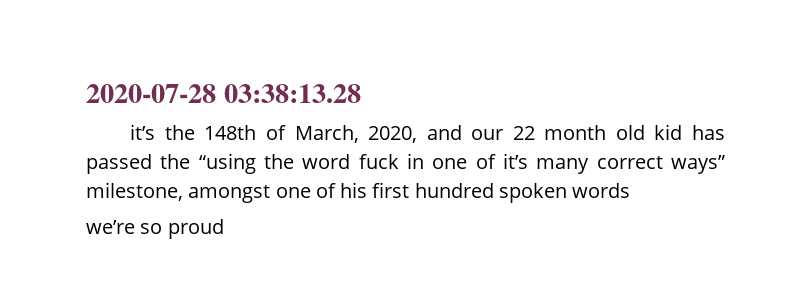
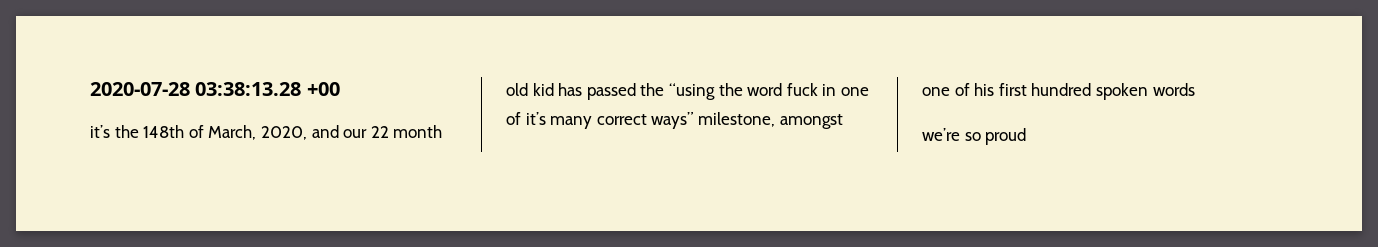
(361, 93) none -> [306,82,340,96] +00

